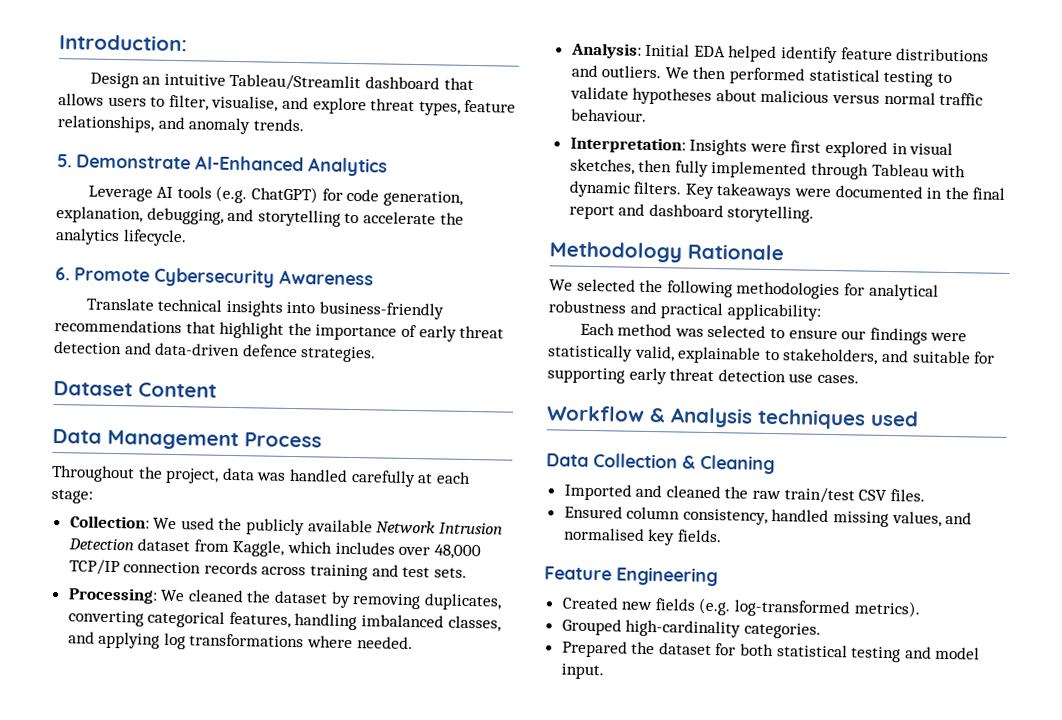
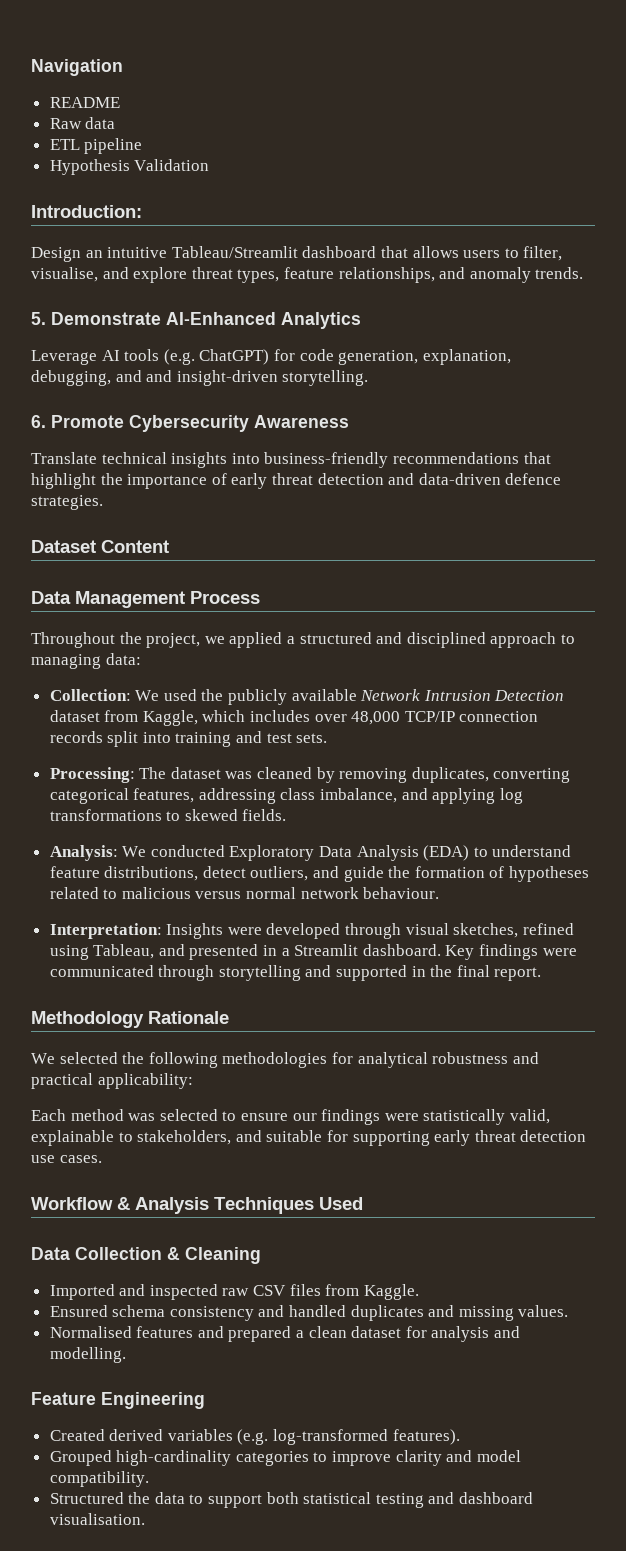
(59, 43) none -> [31,59,123,76] [49,97,120,108] [49,117,116,129] [49,138,143,154] [49,159,210,175] Navigation // README // Raw data // ETL pipeline // Hypothesis Validation //
[257,209,464,227] [55,228,187,247] storytelling to accelerate the analytics lifecycle. -> [146,370,369,386] and insight-driven storytelling.
[221,467,471,488] [51,488,93,504] data was handled carefully at each stage: -> [204,632,575,648] [31,653,141,669] we applied a structured and disciplined approach to managing data:
[261,566,307,576] across -> [107,731,171,747] split into
[160,589,329,604] We cleaned the dataset -> [139,767,313,779] The dataset was cleaned
[294,613,501,632] handling imbalanced classes, -> [198,788,398,804] addressing class imbalance,
[307,635,413,650] [570,42,990,64] [570,64,952,87] [569,86,757,106] where needed. // Analysis: Initial EDA helped identify feature distributions and outliers. We then performed statistical testing to validate hypotheses about -> [166,809,287,821] [49,845,572,861] [49,866,590,882] [49,887,118,899] to skewed fields. // Analysis: We conducted Exploratory Data Analysis (EDA) to understand feature distributions, detect outliers, and guide the formation of hypotheses related to
[939,92,984,106] traffic -> [300,887,359,899] network
[790,140,954,158] [569,158,967,180] [568,180,1006,201] [568,203,815,223] first explored in visual sketches, then fully implemented through Tableau with dynamic filters. Key takeaways were documented in the final report and dashboard storytelling. -> [266,923,574,939] [49,944,577,960] [49,965,542,981] developed through visual sketches, refined using Tableau, and presented in a Streamlit dashboard. Key findings were communicated through storytelling and supported in the final report.
[757,408,919,430] techniques used -> [214,1197,363,1214] Techniques Used
[665,485,925,504] [563,505,973,528] [562,527,722,546] cleaned the raw train/test CSV files. // Ensured column consistency, handled missing values, and normalised key fields. -> [149,1284,419,1300] [49,1305,569,1321] [49,1326,521,1342] [49,1347,126,1363] inspected raw CSV files from Kaggle. // Ensured schema consistency and handled duplicates and missing values. // Normalised features and prepared a clean dataset for analysis and modelling.
[621,598,696,611] new fields -> [109,1429,233,1441] derived variables
[853,600,921,618] metrics). -> [392,1429,460,1445] features).
[743,622,821,639] [561,640,737,658] categories. // Prepared the dataset for -> [235,1450,521,1466] [49,1471,149,1487] [49,1492,263,1508] categories to improve clarity and model compatibility. // Structured the data to support
[935,646,981,660] [560,663,604,680] model input. -> [459,1492,534,1504] [49,1513,145,1525] dashboard visualisation.

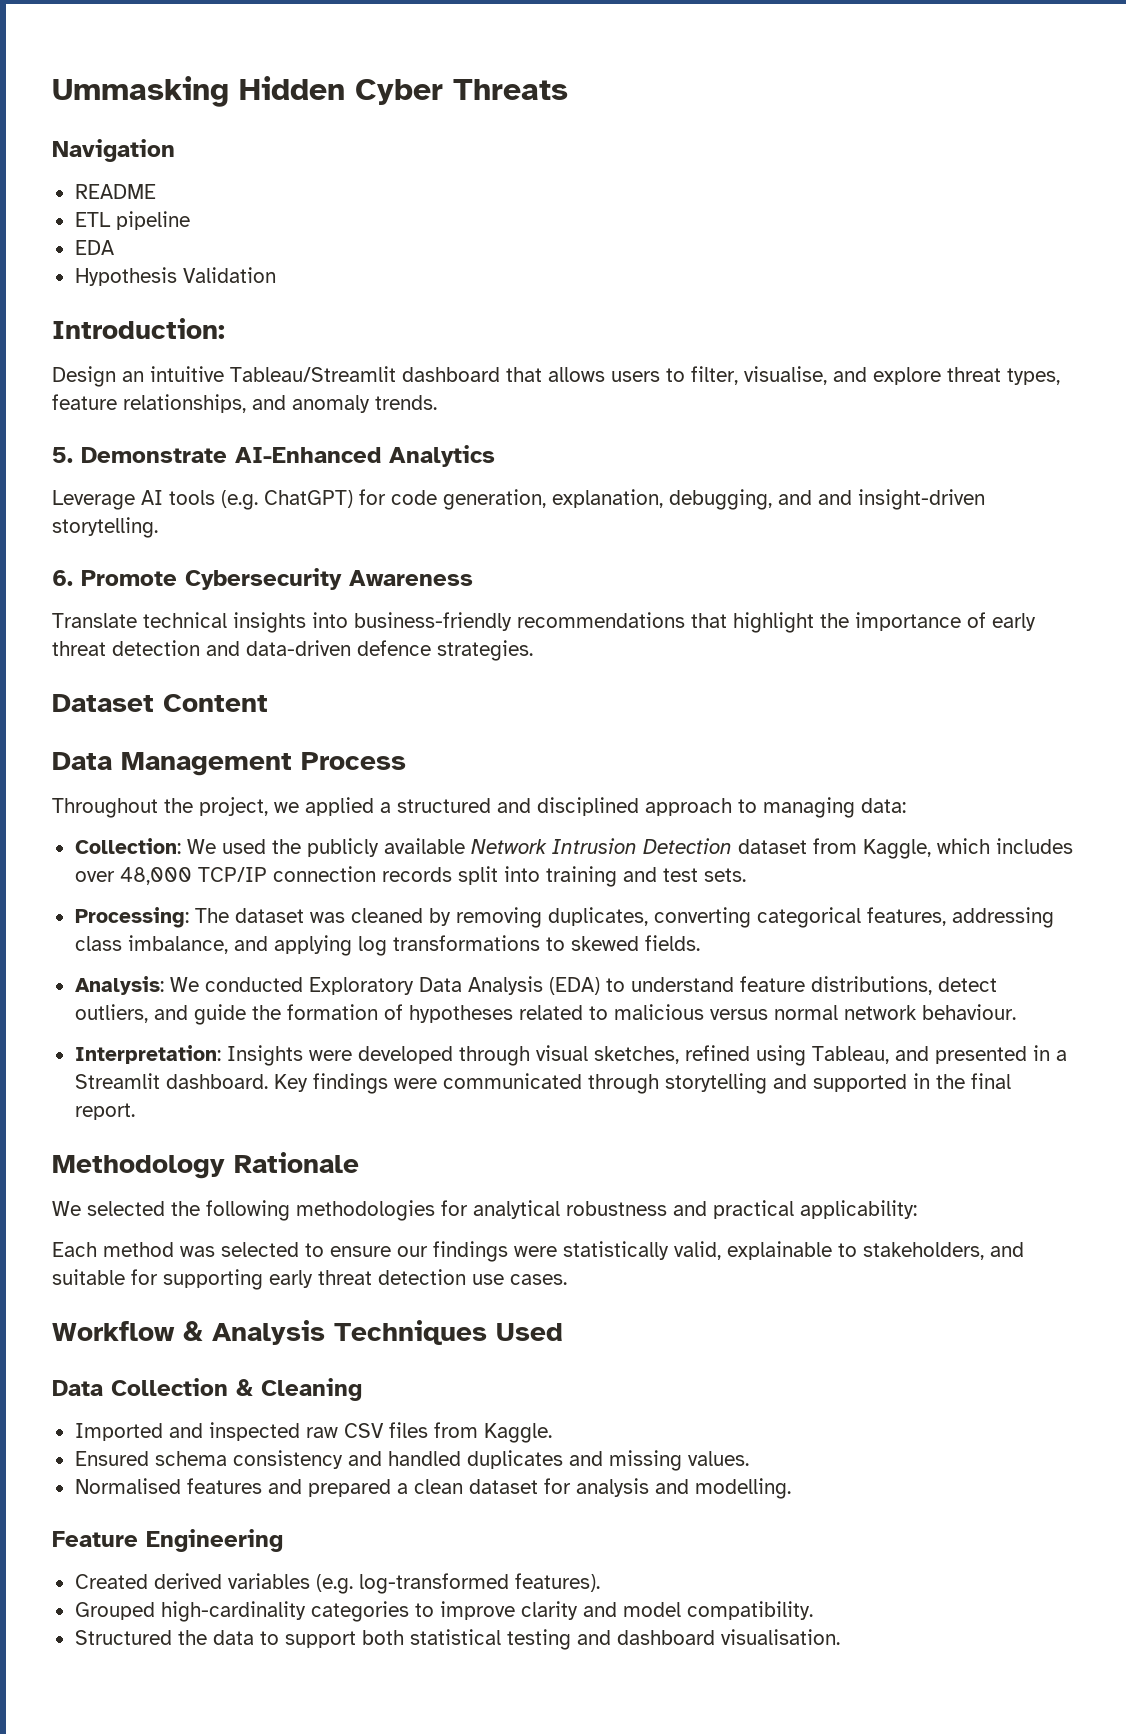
(31, 67) none -> [52,76,568,107] Ummasking Hidden Cyber Threats //
[49,117,116,129] // Raw data -> (156, 191) none
(143, 146) none -> [74,240,114,255] // EDA

